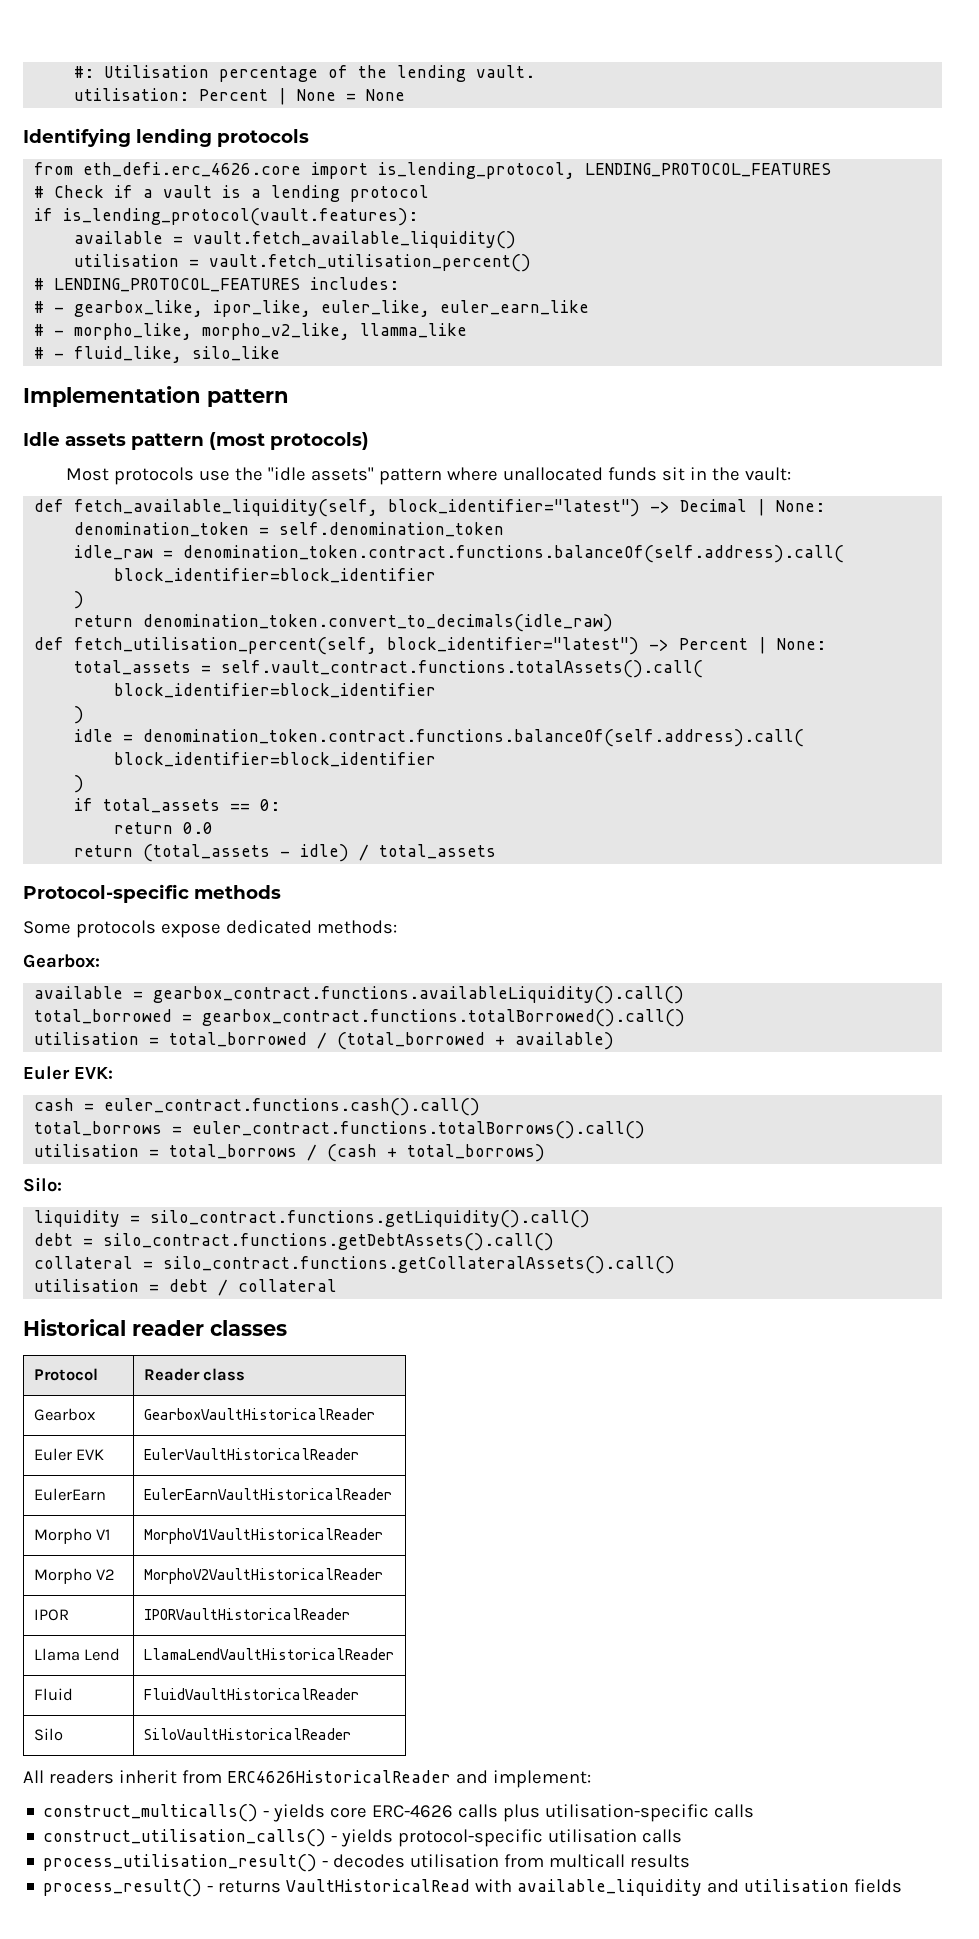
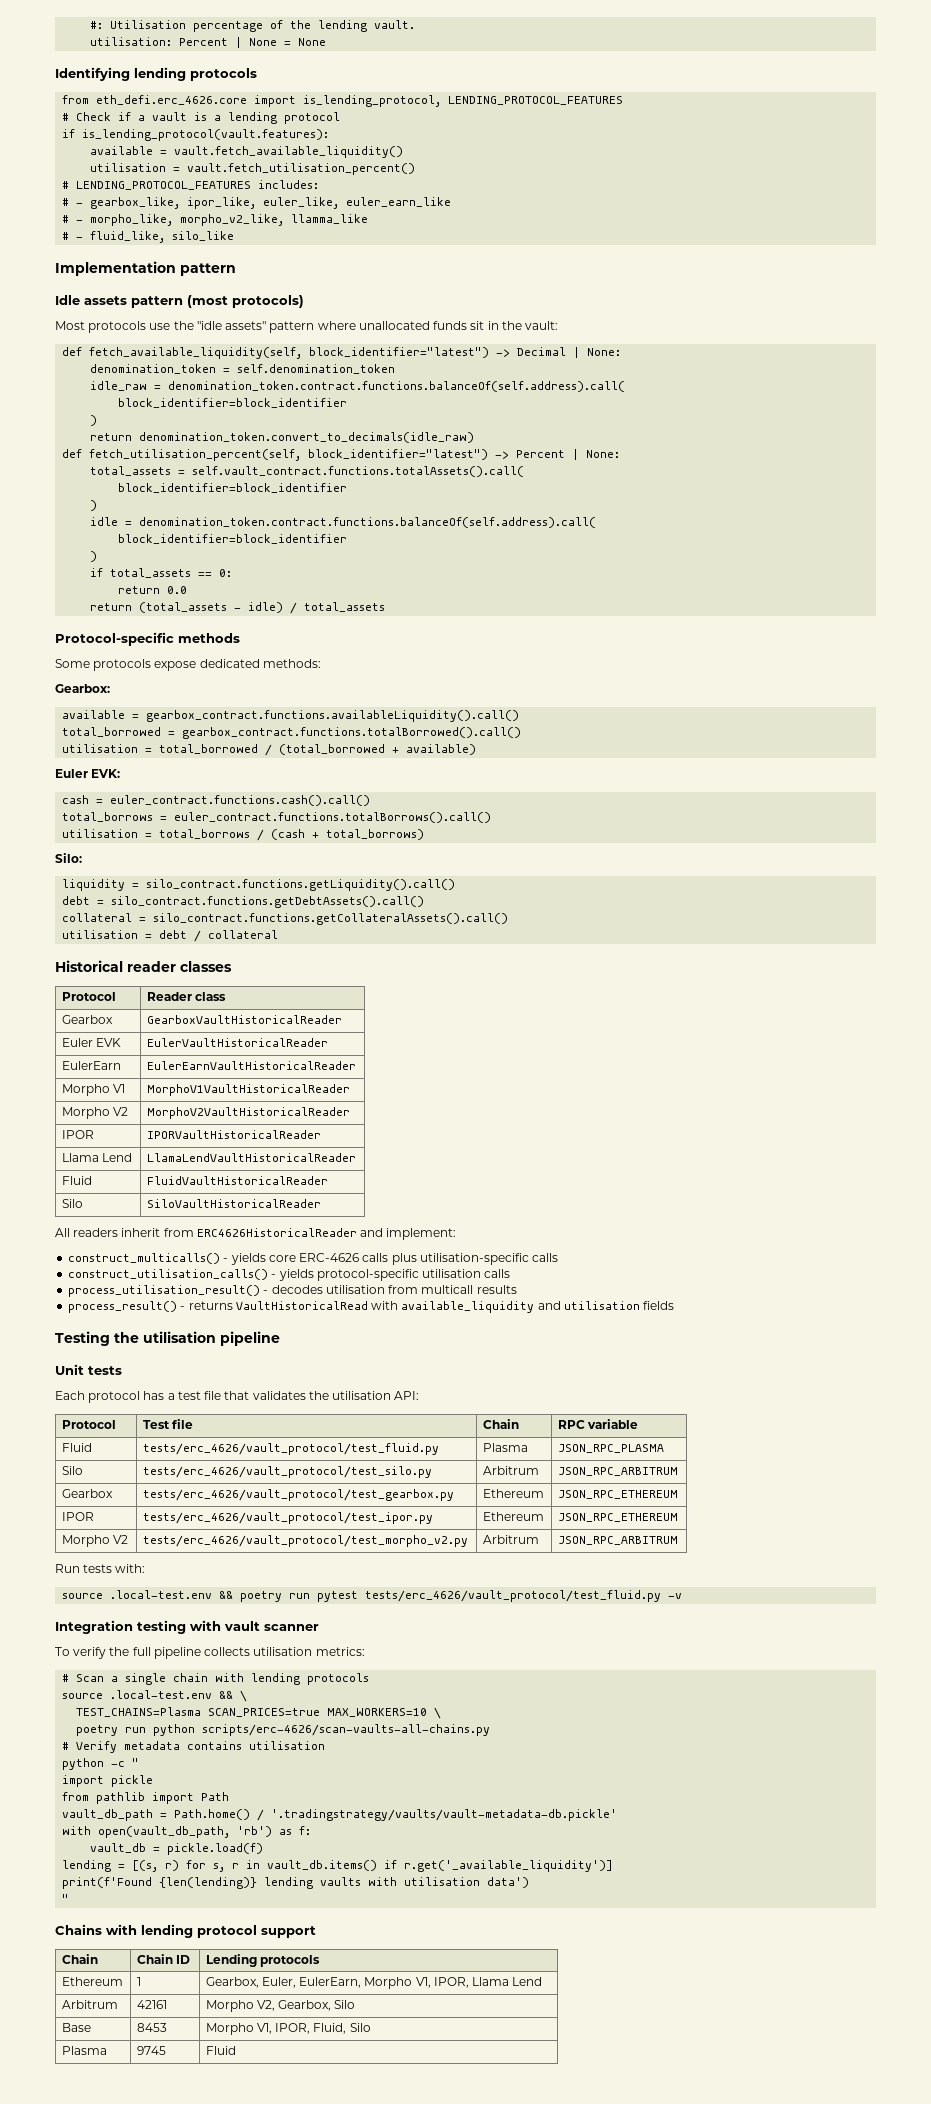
(903, 1886) none -> [55,1331,280,1346] [55,1364,122,1375] [55,1391,420,1403] [61,1420,116,1429] [142,1419,193,1429] [482,1419,519,1429] [557,1419,638,1429] [61,1443,92,1452] [142,1443,439,1455] [482,1443,528,1452] [557,1444,664,1453] [61,1466,83,1475] [142,1466,432,1478] [482,1466,539,1475] [557,1467,678,1476] [61,1489,113,1498] [142,1489,454,1501] [482,1489,544,1498] [557,1490,678,1499] [61,1512,94,1521] [142,1512,433,1524] [482,1512,544,1521] [557,1513,678,1522] [61,1535,128,1547] [142,1535,468,1547] [482,1535,539,1544] [557,1536,678,1545] [55,1564,146,1573] [62,1590,683,1602] [55,1620,319,1634] [55,1647,365,1659] [62,1673,370,1685] [62,1690,248,1702] [76,1707,442,1719] [76,1724,491,1736] [62,1741,326,1753] [62,1758,140,1770] [62,1775,154,1787] [62,1792,230,1804] [62,1809,618,1821] [62,1826,312,1838] [90,1843,264,1855] [62,1860,614,1872] [62,1877,530,1889] [62,1894,70,1903] [55,1924,316,1938] [61,1954,98,1964] [136,1954,190,1964] [205,1954,320,1967] [61,1977,123,1986] [136,1977,141,1986] [205,1977,543,1989] [61,2000,118,2009] [136,2000,167,2009] [205,2000,356,2012] [61,2023,91,2032] [136,2023,167,2032] [205,2023,371,2035] [61,2046,107,2055] [136,2046,166,2055] [205,2046,236,2055] // Testing the utilisation pipeline // Unit tests // Each protocol has a test file that validates the utilisation API: // Protocol | Test file | Chain | RPC variable // Fluid | tests/erc_4626/vault_protocol/test_fluid.py | Plasma | JSON_RPC_PLASMA // Silo | tests/erc_4626/vault_protocol/test_silo.py | Arbitrum | JSON_RPC_ARBITRUM // Gearbox | tests/erc_4626/vault_protocol/test_gearbox.py | Ethereum | JSON_RPC_ETHEREUM // IPOR | tests/erc_4626/vault_protocol/test_ipor.py | Ethereum | JSON_RPC_ETHEREUM // Morpho V2 | tests/erc_4626/vault_protocol/test_morpho_v2.py | Arbitrum | JSON_RPC_ARBITRUM // Run tests with: // source .local-test.env && poetry run pytest tests/erc_4626/vault_protocol/test_fluid.py -v // Integration testing with vault scanner // To verify the full pipeline collects utilisation metrics: // # Scan a single chain with lending protocols // source .local-test.env && \ // TEST_CHAINS=Plasma SCAN_PRICES=true MAX_WORKERS=10 \ // poetry run python scripts/erc-4626/scan-vaults-all-chains.py // # Verify metadata contains utilisation // python -c " // import pickle // from pathlib import Path // vault_db_path = Path.home() / '.tradingstrategy/vaults/vault-metadata-db.pickle' // with open(vault_db_path, 'rb') as f: // vault_db = pickle.load(f) // lending = [(s, r) for s, r in vault_db.items() if r.get('_available_liquidity')] // print(f'Found {len(lending)} lending vaults with utilisation data') // " // Chains with lending protocol support // Chain | Chain ID | Lending protocols // Ethereum | 1 | Gearbox, Euler, EulerEarn, Morpho V1, IPOR, Llama Lend // Arbitrum | 42161 | Morpho V2, Gearbox, Silo // Base | 8453 | Morpho V1, IPOR, Fluid, Silo // Plasma | 9745 | Fluid

